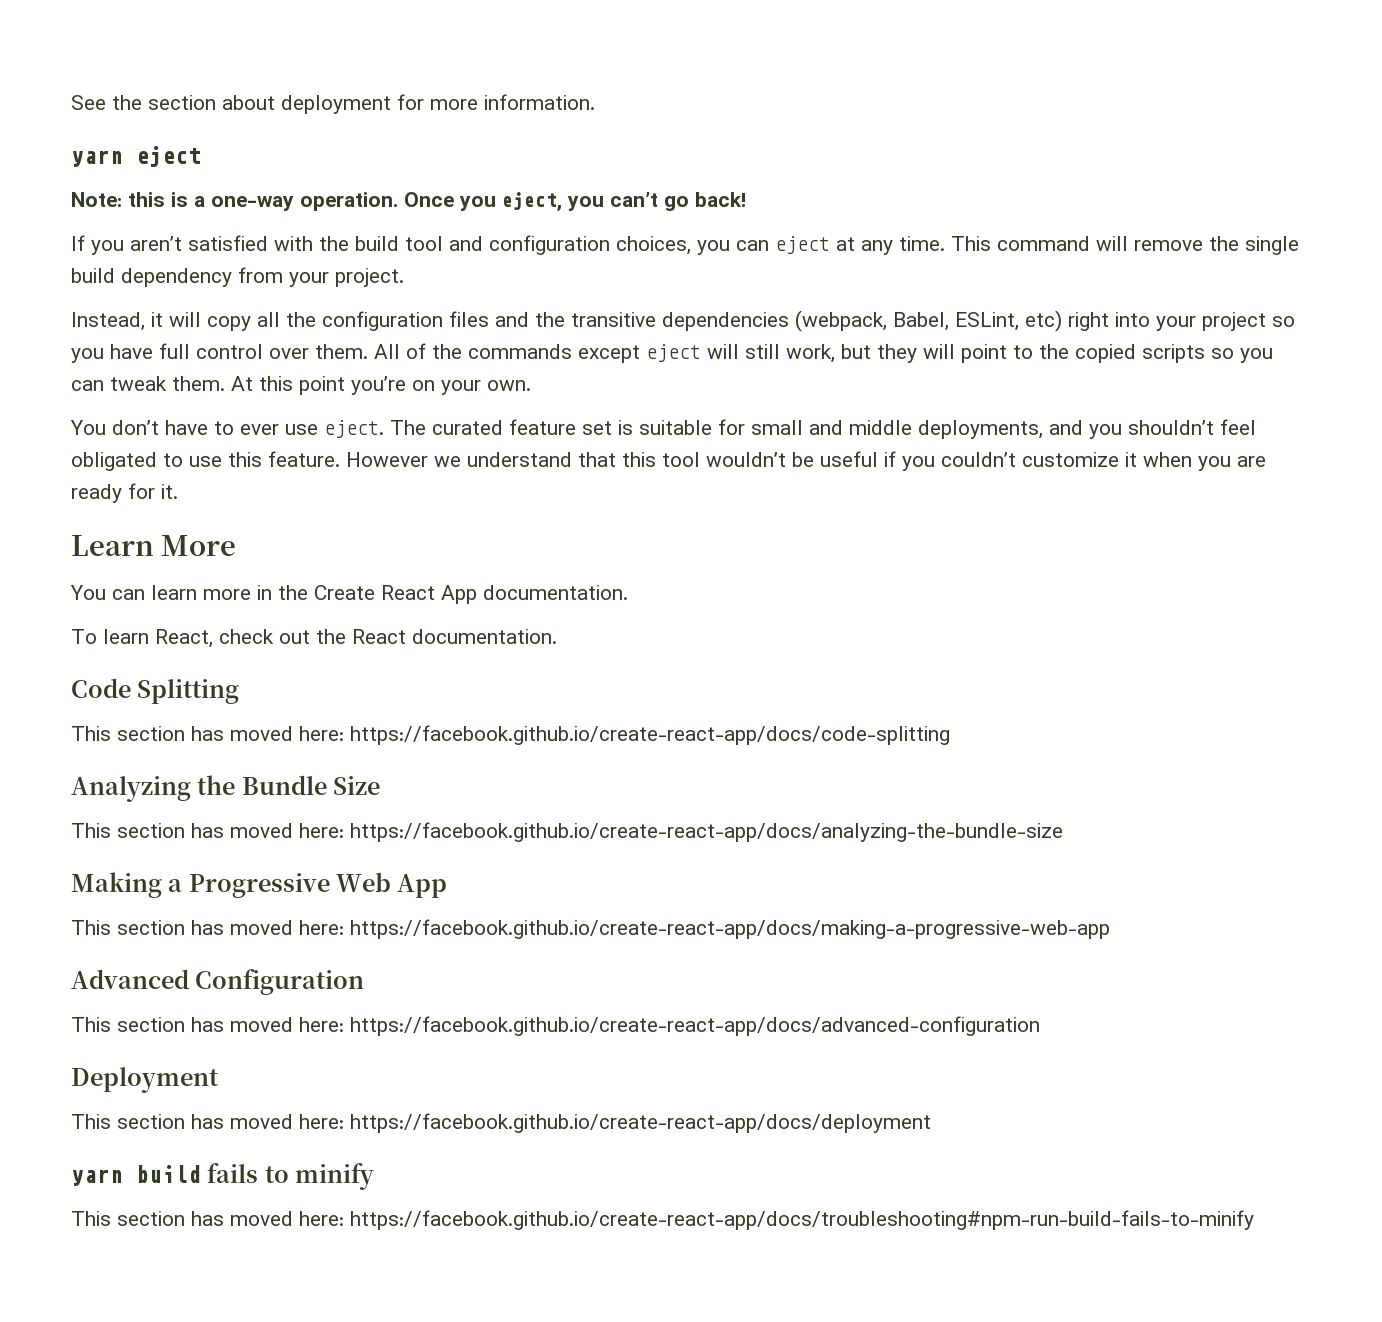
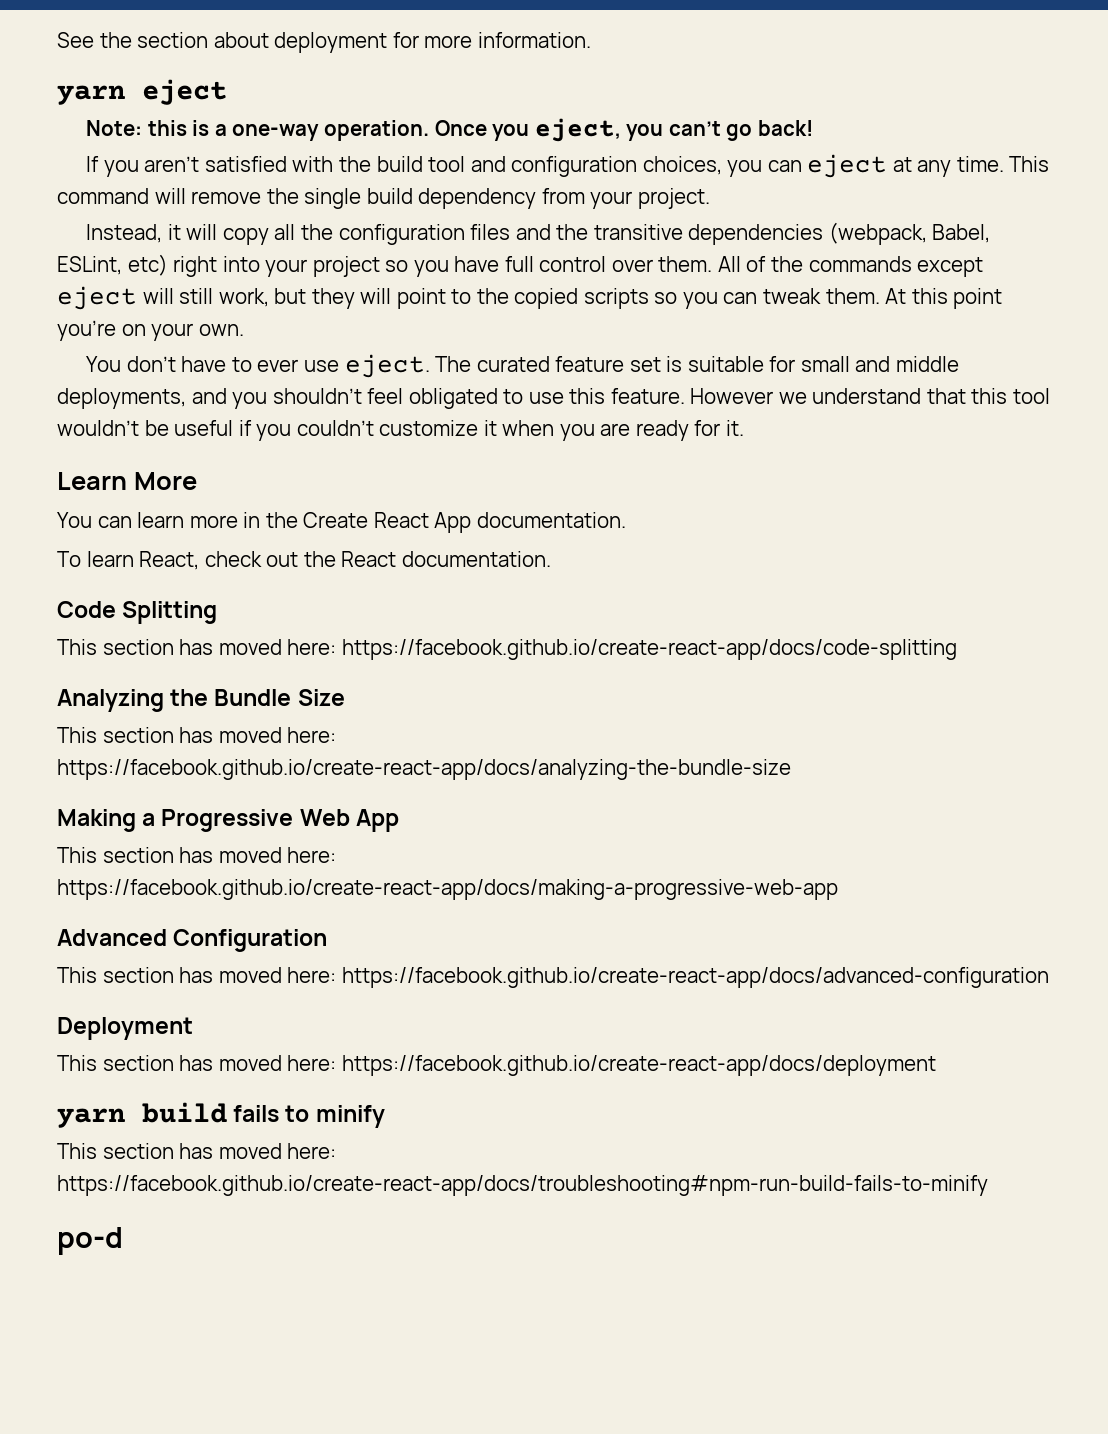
(1254, 1220) none -> [57,1227,123,1255] // po-d

